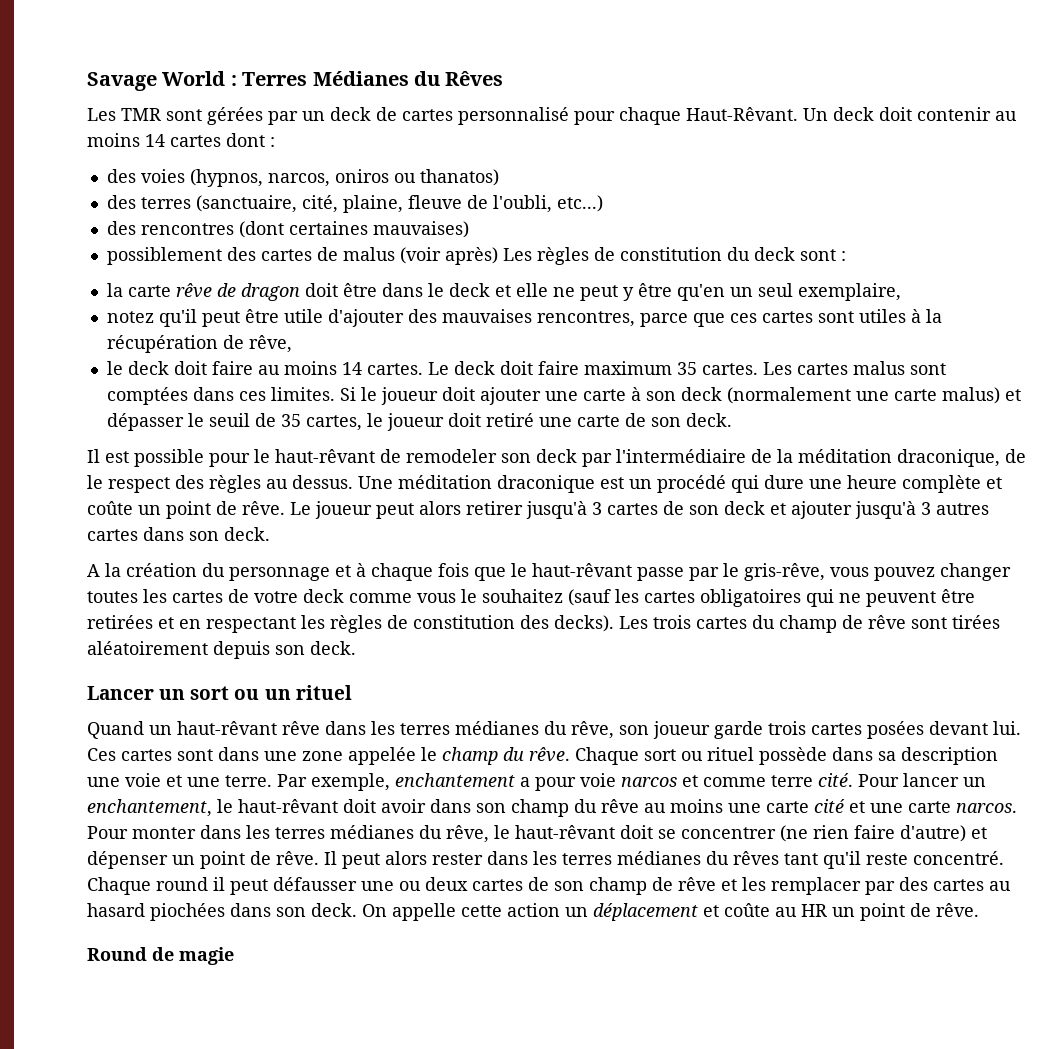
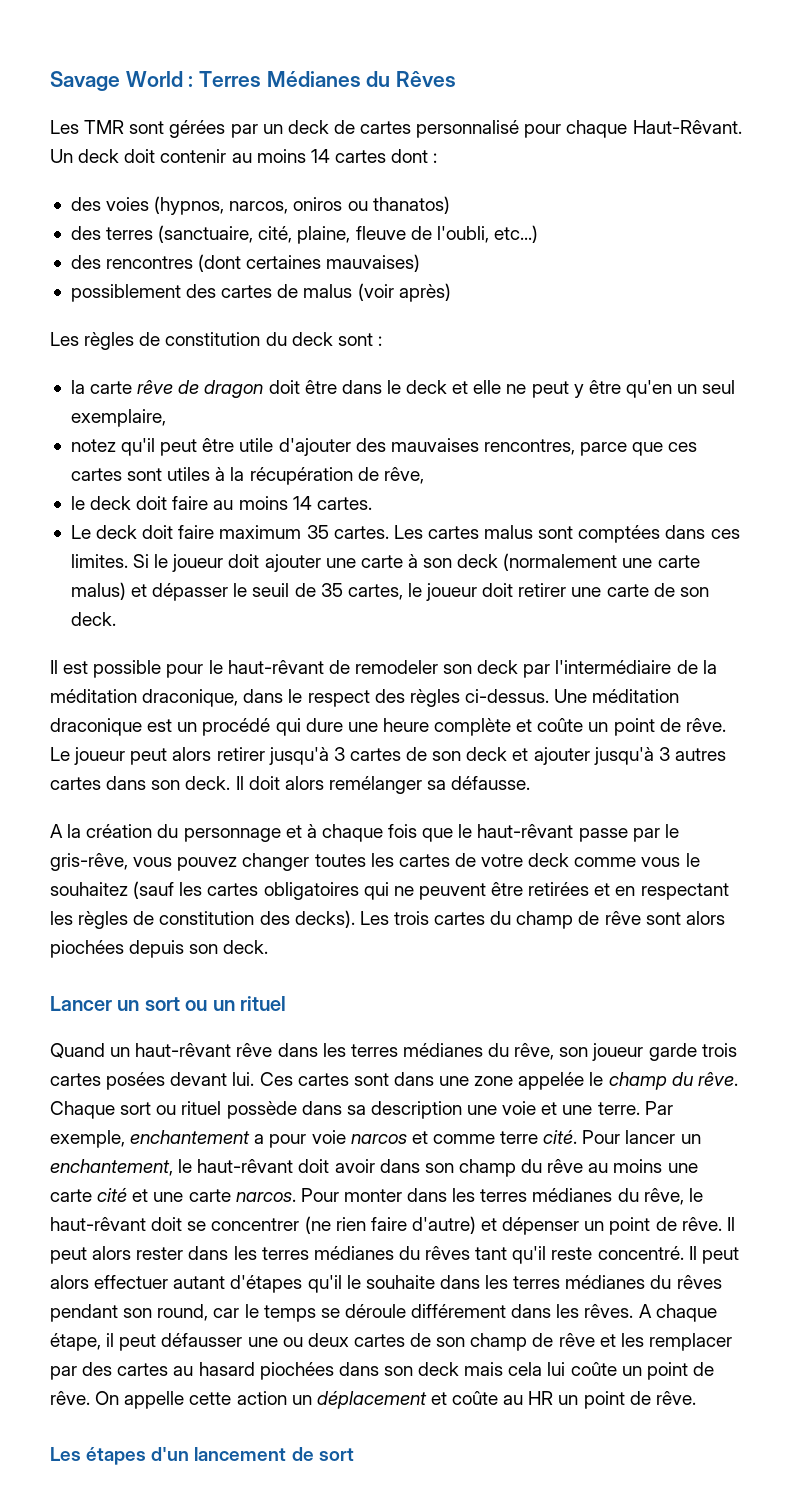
(498, 256) none -> (451, 292) //
(423, 369) none -> (372, 503) //
[485,413,534,427] retiré -> [518,583,567,597] retirer
[1005,449,1026,463] de -> [243,689,284,703] dans
[266,475,353,489] au dessus. -> [464,689,549,703] ci-dessus.
(270, 534) none -> [235,776,531,794] Il doit alors remélanger sa défausse.
[952,615,1000,629] [87,641,208,655] tirées aléatoirement -> [685,911,725,925] [50,940,124,958] alors piochées
[87,877,208,895] Chaque round -> [688,1246,739,1264] [50,1275,722,1293] [50,1304,717,1322] [50,1333,101,1351] Il peut alors effectuer autant d'étapes qu'il le souhaite dans les terres médianes du rêves pendant son round, car le temps se déroule différement dans les rêves. A chaque étape,
[311,903,357,917] deck. -> [418,1362,714,1380] [50,1391,90,1405] deck mais cela lui coûte un point de rêve.
[87,947,234,965] Round de magie -> [50,1447,354,1465] Les étapes d'un lancement de sort

